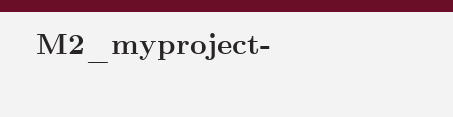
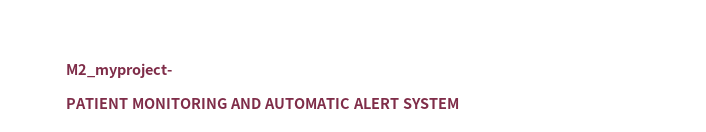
(271, 48) none -> [66,98,459,109] // PATIENT MONITORING AND AUTOMATIC ALERT SYSTEM

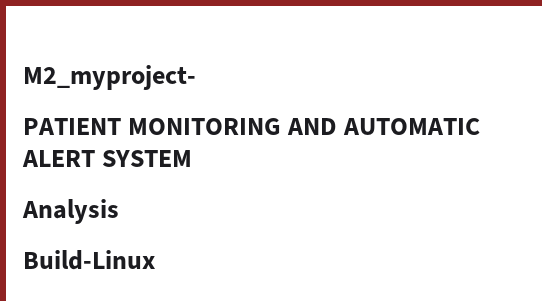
(459, 103) none -> [22,199,119,224] [23,250,155,270] // Analysis // Build-Linux

